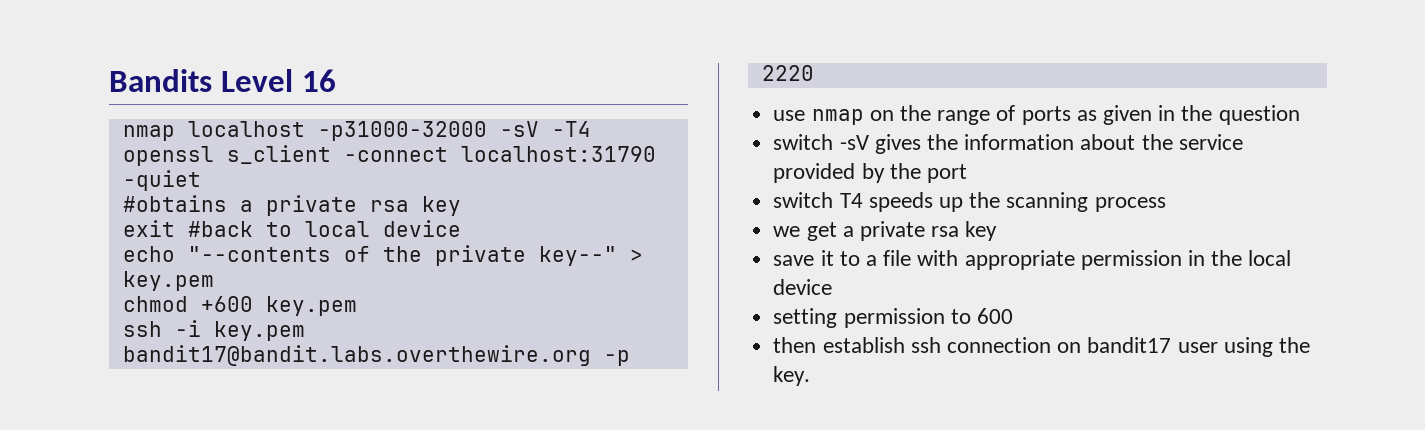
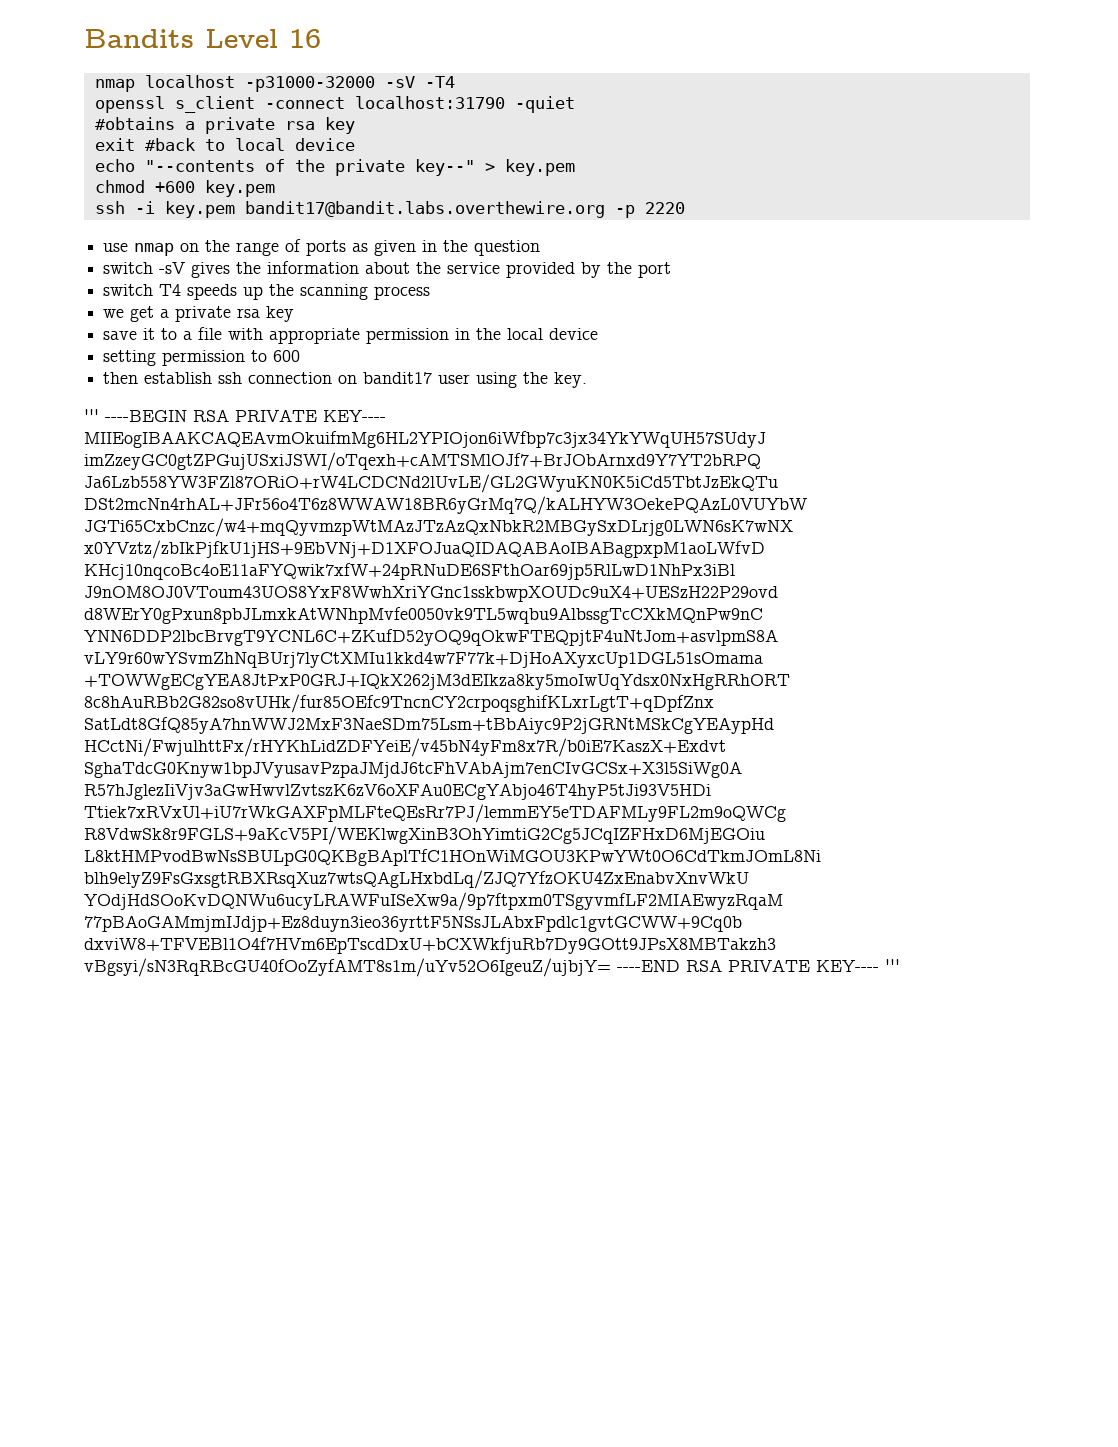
(811, 376) none -> [84,409,386,422] [84,431,766,448] [84,452,761,471] [84,474,778,493] [84,496,807,515] [84,518,793,537] [84,540,765,559] [84,563,735,580] [84,586,778,602] [84,607,763,624] [84,629,778,646] [84,651,763,668] [84,673,790,690] [84,694,714,713] [84,717,774,734] [84,738,726,757] [84,761,742,778] [84,783,711,800] [84,804,786,823] [84,826,765,845] [84,849,821,866] [84,870,749,889] [84,892,783,911] [84,915,742,932] [84,937,776,954] [84,958,900,977] // ''' ----BEGIN RSA PRIVATE KEY---- MIIEogIBAAKCAQEAvmOkuifmMg6HL2YPIOjon6iWfbp7c3jx34YkYWqUH57SUdyJ imZzeyGC0gtZPGujUSxiJSWI/oTqexh+cAMTSMlOJf7+BrJObArnxd9Y7YT2bRPQ Ja6Lzb558YW3FZl87ORiO+rW4LCDCNd2lUvLE/GL2GWyuKN0K5iCd5TbtJzEkQTu DSt2mcNn4rhAL+JFr56o4T6z8WWAW18BR6yGrMq7Q/kALHYW3OekePQAzL0VUYbW JGTi65CxbCnzc/w4+mqQyvmzpWtMAzJTzAzQxNbkR2MBGySxDLrjg0LWN6sK7wNX x0YVztz/zbIkPjfkU1jHS+9EbVNj+D1XFOJuaQIDAQABAoIBABagpxpM1aoLWfvD KHcj10nqcoBc4oE11aFYQwik7xfW+24pRNuDE6SFthOar69jp5RlLwD1NhPx3iBl J9nOM8OJ0VToum43UOS8YxF8WwhXriYGnc1sskbwpXOUDc9uX4+UESzH22P29ovd d8WErY0gPxun8pbJLmxkAtWNhpMvfe0050vk9TL5wqbu9AlbssgTcCXkMQnPw9nC YNN6DDP2lbcBrvgT9YCNL6C+ZKufD52yOQ9qOkwFTEQpjtF4uNtJom+asvlpmS8A vLY9r60wYSvmZhNqBUrj7lyCtXMIu1kkd4w7F77k+DjHoAXyxcUp1DGL51sOmama +TOWWgECgYEA8JtPxP0GRJ+IQkX262jM3dEIkza8ky5moIwUqYdsx0NxHgRRhORT 8c8hAuRBb2G82so8vUHk/fur85OEfc9TncnCY2crpoqsghifKLxrLgtT+qDpfZnx SatLdt8GfQ85yA7hnWWJ2MxF3NaeSDm75Lsm+tBbAiyc9P2jGRNtMSkCgYEAypHd HCctNi/FwjulhttFx/rHYKhLidZDFYeiE/v45bN4yFm8x7R/b0iE7KaszX+Exdvt SghaTdcG0Knyw1bpJVyusavPzpaJMjdJ6tcFhVAbAjm7enCIvGCSx+X3l5SiWg0A R57hJglezIiVjv3aGwHwvlZvtszK6zV6oXFAu0ECgYAbjo46T4hyP5tJi93V5HDi Ttiek7xRVxUl+iU7rWkGAXFpMLFteQEsRr7PJ/lemmEY5eTDAFMLy9FL2m9oQWCg R8VdwSk8r9FGLS+9aKcV5PI/WEKlwgXinB3OhYimtiG2Cg5JCqIZFHxD6MjEGOiu L8ktHMPvodBwNsSBULpG0QKBgBAplTfC1HOnWiMGOU3KPwYWt0O6CdTkmJOmL8Ni blh9elyZ9FsGxsgtRBXRsqXuz7wtsQAgLHxbdLq/ZJQ7YfzOKU4ZxEnabvXnvWkU YOdjHdSOoKvDQNWu6ucyLRAWFuISeXw9a/9p7ftpxm0TSgyvmfLF2MIAEwyzRqaM 77pBAoGAMmjmIJdjp+Ez8duyn3ieo36yrttF5NSsJLAbxFpdlc1gvtGCWW+9Cq0b dxviW8+TFVEBl1O4f7HVm6EpTscdDxU+bCXWkfjuRb7Dy9GOtt9JPsX8MBTakzh3 vBgsyi/sN3RqRBcGU40fOoZyfAMT8s1m/uYv52O6IgeuZ/ujbjY= ----END RSA PRIVATE KEY---- '''

